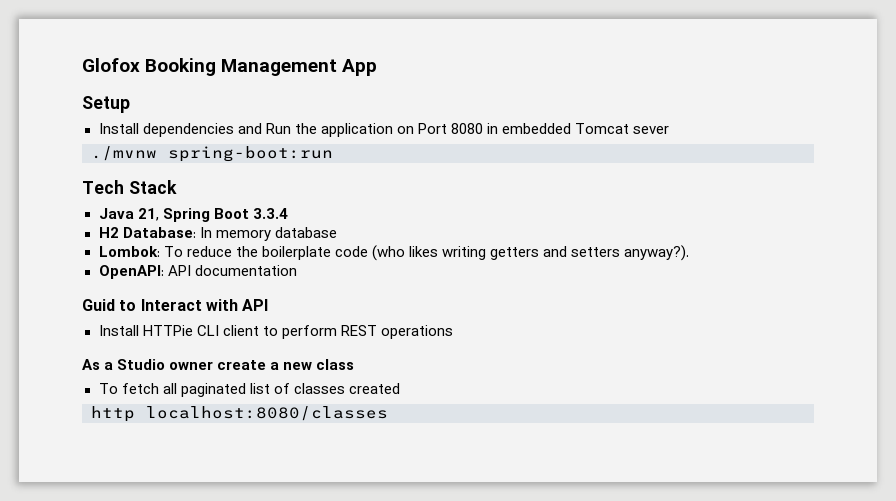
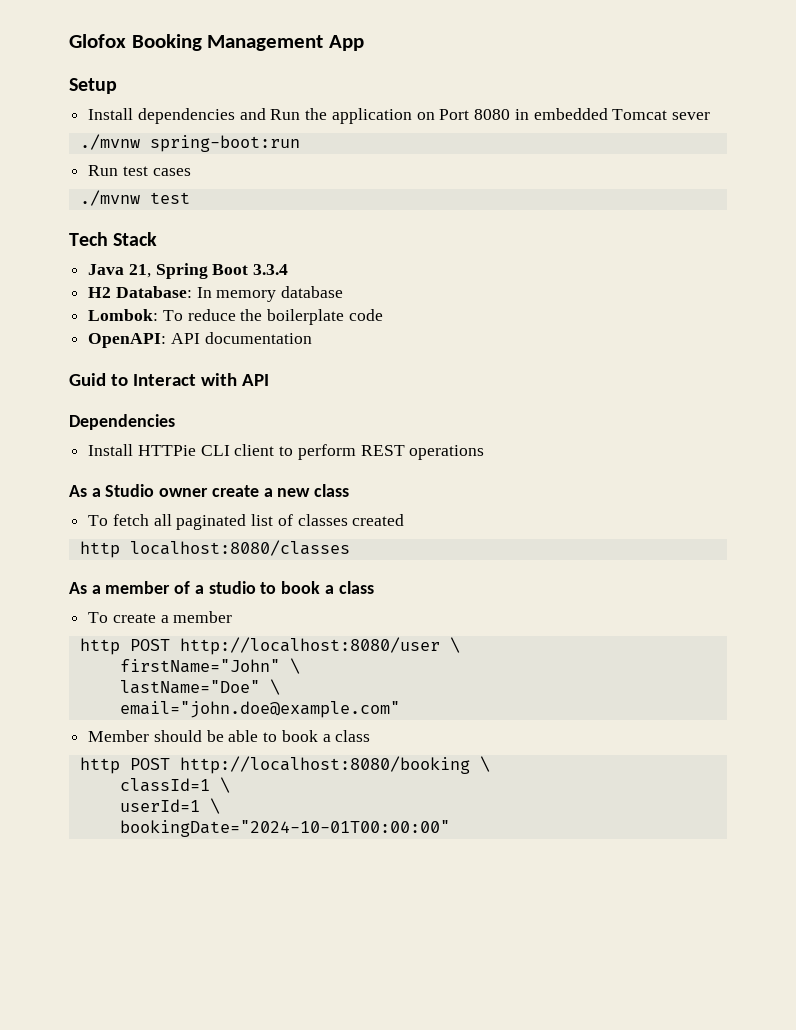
(333, 154) none -> [88,165,191,176] [79,190,190,206] // Run test cases // ./mvnw test
[371,245,690,261] (who likes writing getters and setters anyway?). -> (383, 315) none
(269, 305) none -> [69,414,175,430] // Dependencies
(388, 413) none -> [69,581,374,594] [88,611,233,623] [79,637,460,655] [119,658,300,674] [119,679,280,695] [119,701,400,718] [88,730,371,742] [79,756,490,774] [119,777,230,793] [119,798,220,814] [119,820,450,837] // As a member of a studio to book a class // To create a member // http POST http://localhost:8080/user \ // firstName="John" \ // lastName="Doe" \ // email="john.doe@example.com" // Member should be able to book a class // http POST http://localhost:8080/booking \ // classId=1 \ // userId=1 \ // bookingDate="2024-10-01T00:00:00"

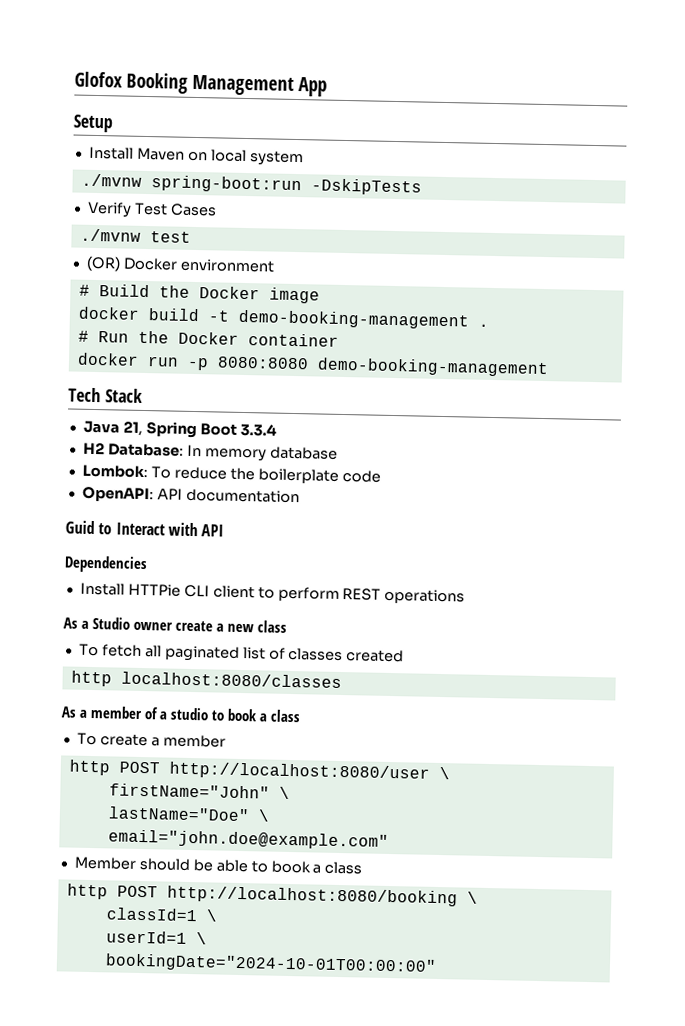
[137,108,710,124] [79,134,300,152] [88,165,191,176] [79,190,190,206] dependencies and Run the application on Port 8080 in embedded Tomcat sever // ./mvnw spring-boot:run // Run test cases // ./mvnw test -> [136,147,304,167] [80,173,422,196] [86,201,217,218] [79,228,191,243] [85,255,275,273] [78,284,320,304] [77,306,489,330] [77,330,339,347] [76,352,549,378] Maven on local system // ./mvnw spring-boot:run -DskipTests // Verify Test Cases // ./mvnw test // (OR) Docker environment // # Build the Docker image // docker build -t demo-booking-management . // # Run the Docker container // docker run -p 8080:8080 demo-booking-management

